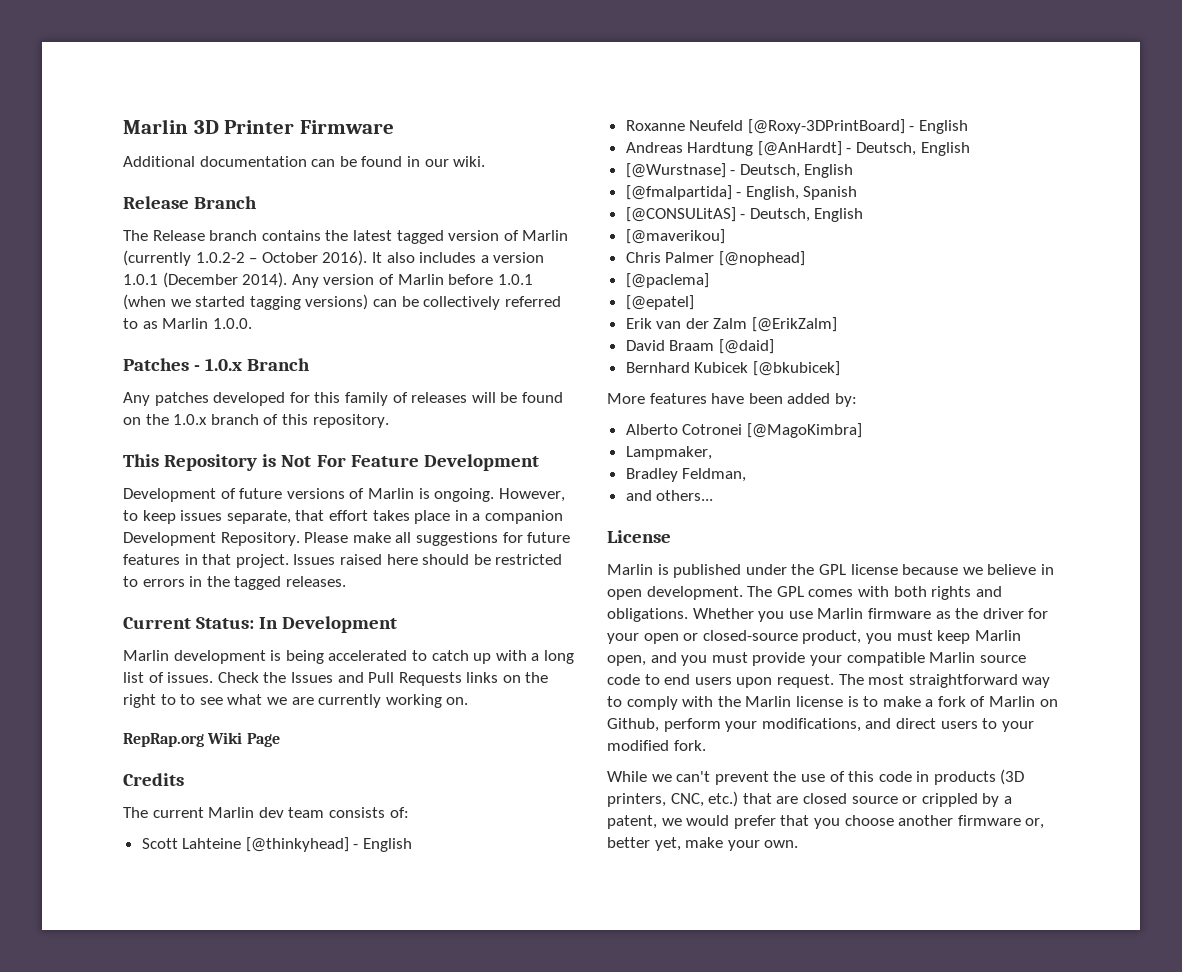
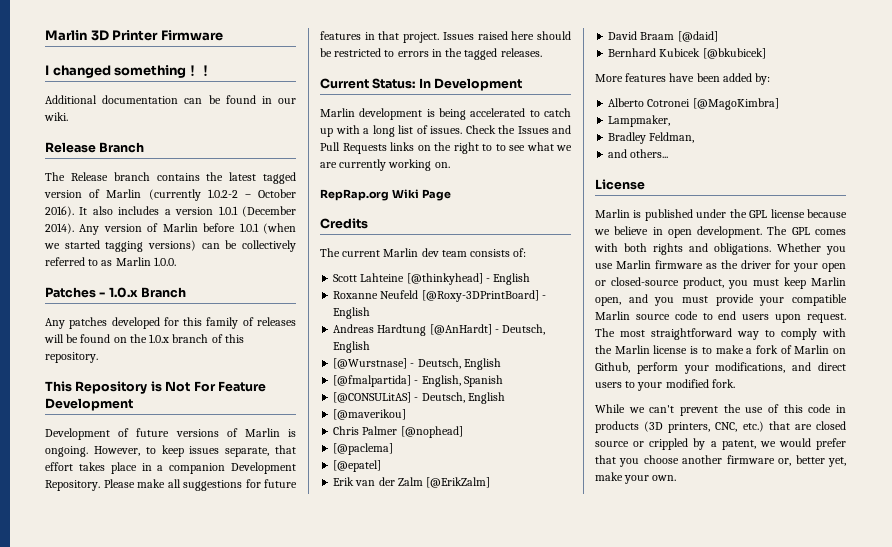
(394, 127) none -> [45,65,213,78] // I changed something！！

